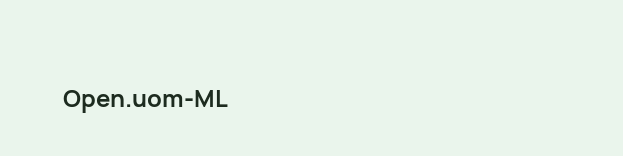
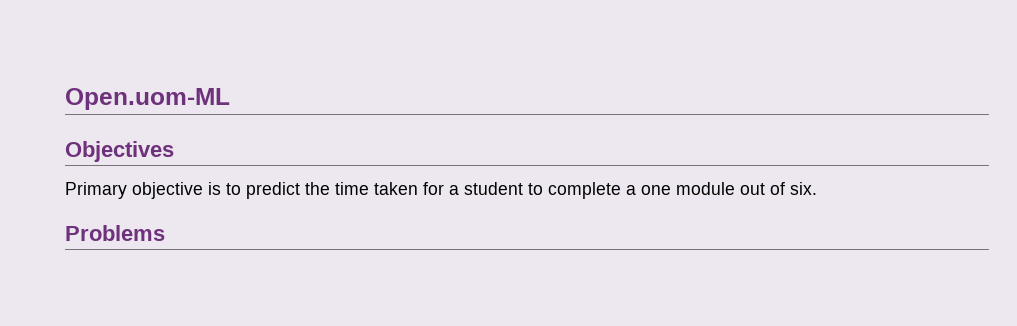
(228, 101) none -> [65,141,174,162] [65,182,817,199] [65,225,165,241] // Objectives // Primary objective is to predict the time taken for a student to complete a one module out of six. // Problems

